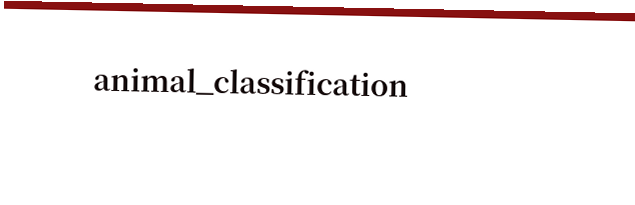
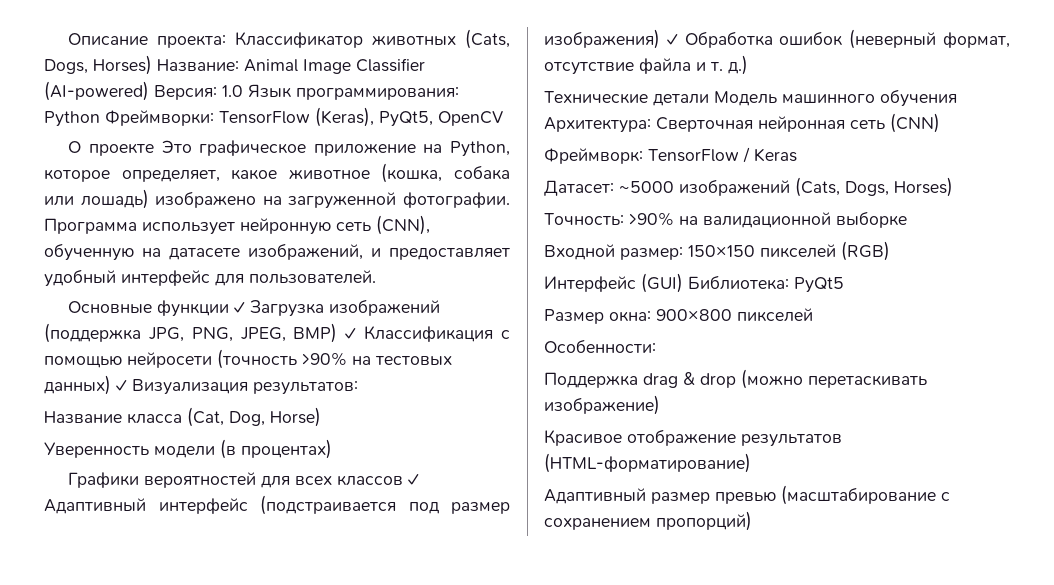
[93,65,409,99] animal_classification -> [68,29,510,49] [44,55,425,75] [44,81,459,101] [44,107,503,127] [68,140,510,157] [44,163,510,183] [44,189,510,209] [44,215,430,235] [44,243,510,261] [44,269,376,287] [68,299,441,317] [44,323,510,343] [44,349,452,369] [44,375,358,395] [44,407,321,427] [44,439,332,459] [68,472,420,488] [44,495,510,515] [544,29,1010,49] [544,55,748,75] [544,89,957,107] [544,113,940,133] [544,147,797,164] [544,177,953,197] [544,211,907,228] [544,241,890,261] [544,273,844,293] [544,308,813,324] [544,339,656,353] [544,369,927,389] [544,395,660,415] [544,429,842,447] [544,453,751,473] [544,485,950,505] [544,511,752,531] Описание проекта: Классификатор животных (Cats, Dogs, Horses) Название: Animal Image Classifier (AI-powered) Версия: 1.0 Язык программирования: Python Фреймворки: TensorFlow (Keras), PyQt5, OpenCV // О проекте Это графическое приложение на Python, которое определяет, какое животное (кошка, собака или лошадь) изображено на загруженной фотографии. Программа использует нейронную сеть (CNN), обученную на датасете изображений, и предоставляет удобный интерфейс для пользователей. // Основные функции ✓ Загрузка изображений (поддержка JPG, PNG, JPEG, BMP) ✓ Классификация с помощью нейросети (точность >90% на тестовых данных) ✓ Визуализация результатов: // Название класса (Cat, Dog, Horse) // Уверенность модели (в процентах) // Графики вероятностей для всех классов ✓ Адаптивный интерфейс (подстраивается под размер изображения) ✓ Обработка ошибок (неверный формат, отсутствие файла и т. д.) // Технические детали Модель машинного обучения Архитектура: Сверточная нейронная сеть (CNN) // Фреймворк: TensorFlow / Keras // Датасет: ~5000 изображений (Cats, Dogs, Horses) // Точность: >90% на валидационной выборке // Входной размер: 150×150 пикселей (RGB) // Интерфейс (GUI) Библиотека: PyQt5 // Размер окна: 900×800 пикселей // Особенности: // Поддержка drag & drop (можно перетаскивать изображение) // Красивое отображение результатов (HTML-форматирование) // Адаптивный размер превью (масштабирование с сохранением пропорций)

